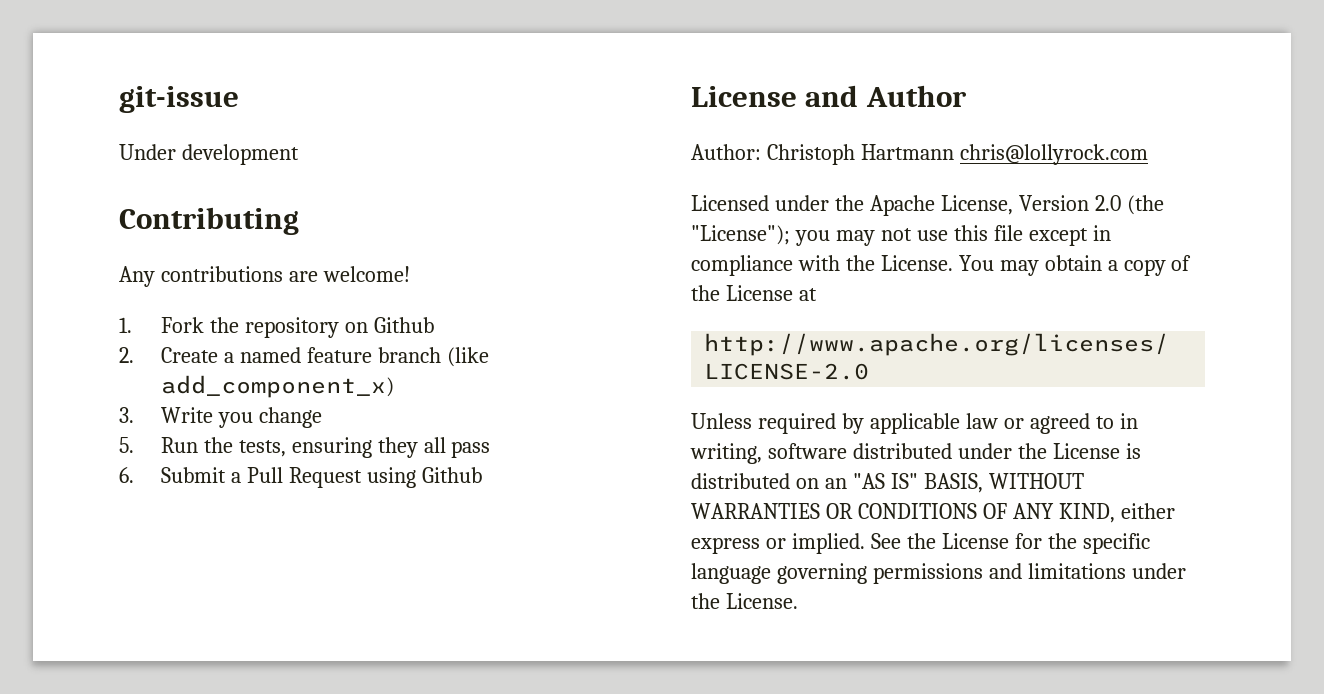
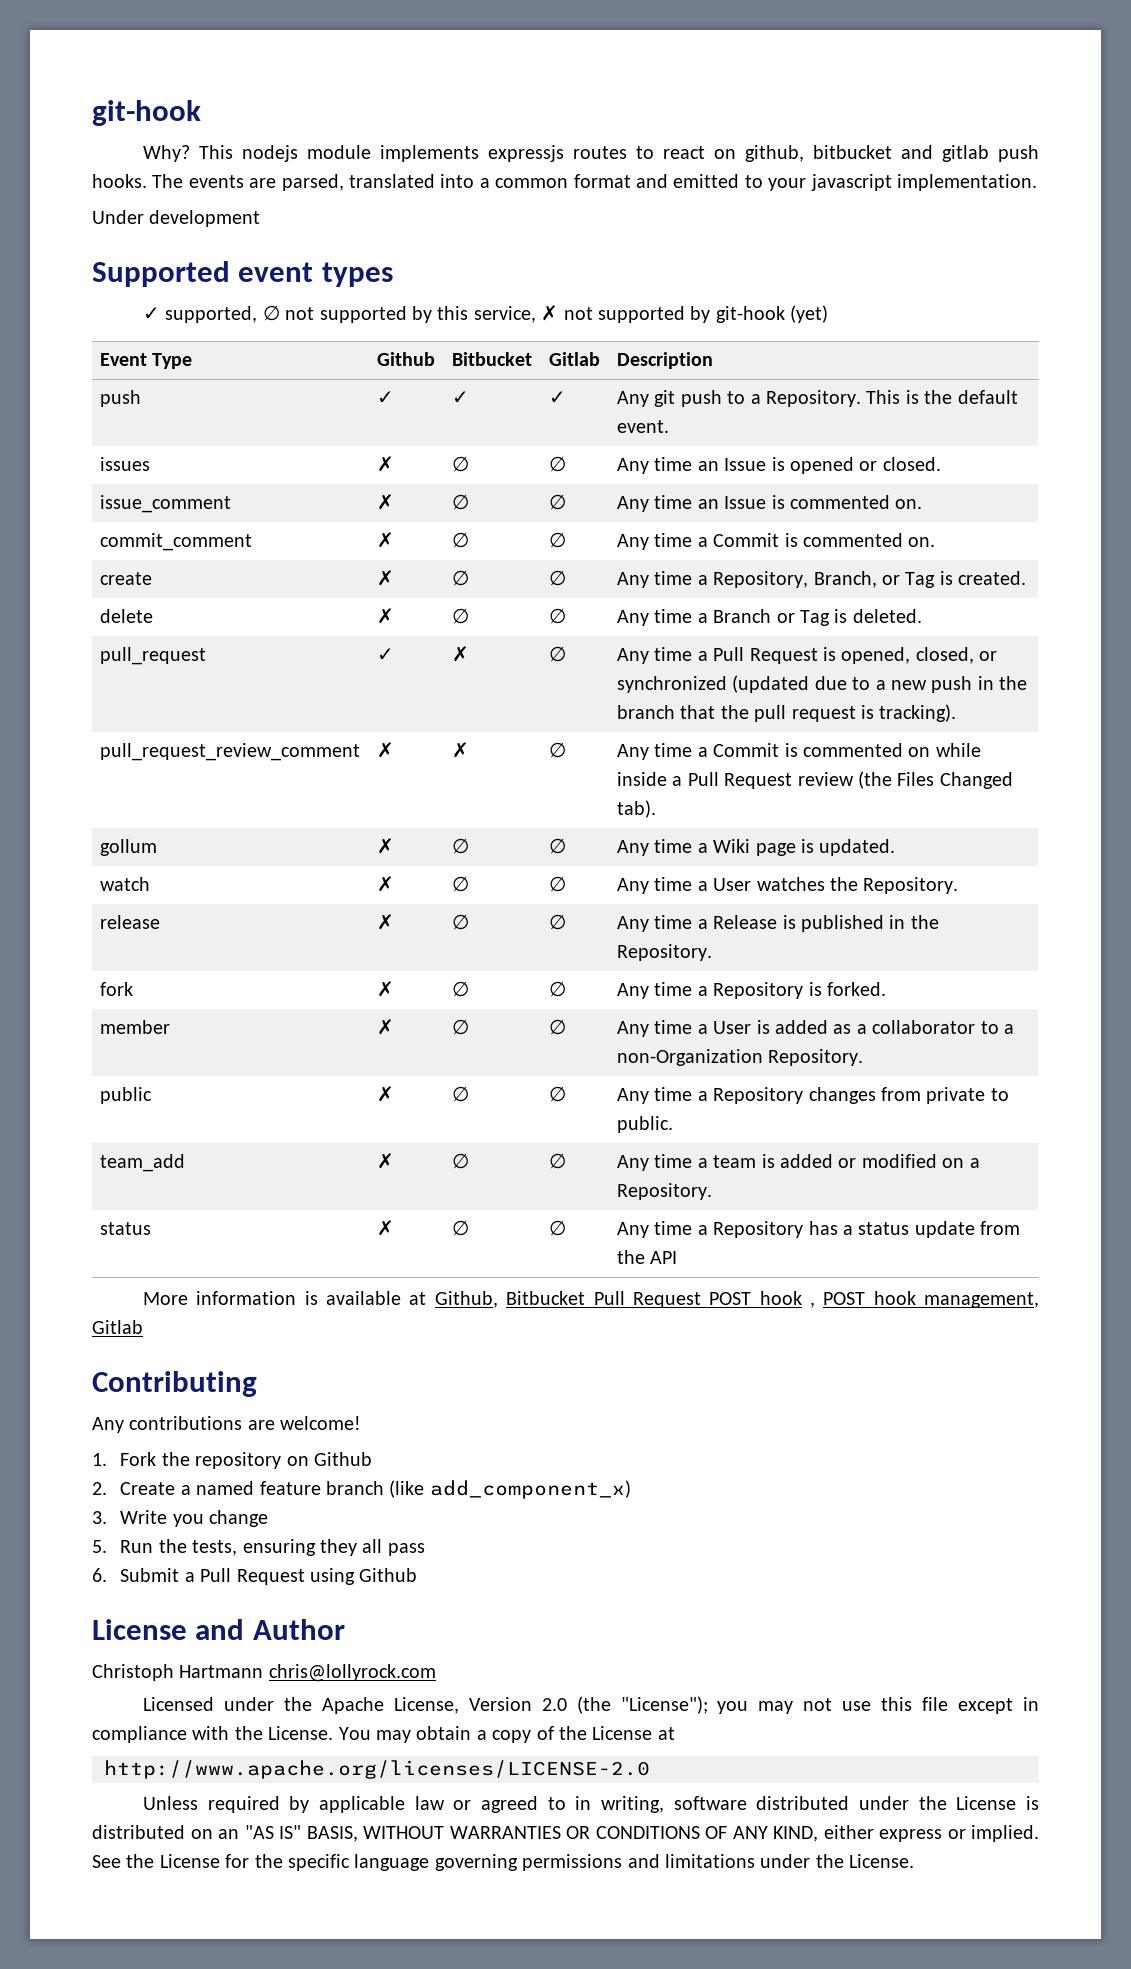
[119,86,239,113] [119,144,299,165] git-issue // Under development -> [92,100,201,126] [142,145,1039,162] [92,174,1037,191] [92,210,261,227] [92,261,393,287] [142,305,829,323] [100,353,193,369] [377,352,436,366] [452,352,533,366] [549,352,601,366] [617,352,714,369] [100,390,142,407] [377,391,395,404] [452,391,470,404] [549,391,567,404] [617,390,1018,407] [617,420,670,433] [100,457,151,471] [377,456,395,472] [452,456,470,472] [549,456,567,472] [617,457,941,474] [100,495,232,513] [377,494,395,510] [452,494,470,510] [549,494,567,510] [617,495,923,512] [100,533,253,551] [377,532,395,548] [452,532,470,548] [549,532,567,548] [617,533,936,550] [100,572,153,585] [377,570,395,586] [452,570,470,586] [549,570,567,586] [617,571,1027,588] [100,609,154,623] [377,608,395,624] [452,608,470,624] [549,608,567,624] [617,609,922,626] [100,647,207,665] [377,648,395,661] [452,646,470,662] [549,646,567,662] [617,647,998,664] [617,675,1028,693] [617,704,957,722] [100,743,361,761] [377,742,395,758] [452,742,470,758] [549,742,567,758] [617,743,981,760] [617,771,1013,789] [617,800,657,818] [100,839,158,856] [377,838,395,854] [452,838,470,854] [549,838,567,854] [617,839,896,856] [100,877,151,891] [377,876,395,892] [452,876,470,892] [549,876,567,892] [617,877,959,894] [100,915,161,929] [377,914,395,930] [452,914,470,930] [549,914,567,930] [617,915,939,932] [617,944,713,961] [100,982,134,996] [377,981,395,997] [452,981,470,997] [549,981,567,997] [617,982,887,999] [100,1020,171,1034] [377,1019,395,1035] [452,1019,470,1035] [549,1019,567,1035] [617,1020,1015,1037] [617,1049,864,1066] [100,1087,153,1104] [377,1086,395,1102] [452,1086,470,1102] [549,1086,567,1102] [617,1087,1009,1104] [617,1116,674,1133] [100,1154,186,1172] [377,1153,395,1169] [452,1153,470,1169] [549,1153,567,1169] [617,1154,980,1171] [617,1183,713,1200] [100,1222,152,1235] [377,1220,395,1236] [452,1220,470,1236] [549,1220,567,1236] [617,1221,1021,1238] [617,1250,678,1264] [142,1291,1039,1308] [92,1320,143,1334] git-hook // Why? This nodejs module implements expressjs routes to react on github, bitbucket and gitlab push hooks. The events are parsed, translated into a common format and emitted to your javascript implementation. // Under development // Supported event types // ✓ supported, ∅ not supported by this service, ✗ not supported by git-hook (yet) // Event Type | Github | Bitbucket | Gitlab | Description // push | ✓ | ✓ | ✓ | Any git push to a Repository. This is the default event. // issues | ✗ | ∅ | ∅ | Any time an Issue is opened or closed. // issue_comment | ✗ | ∅ | ∅ | Any time an Issue is commented on. // commit_comment | ✗ | ∅ | ∅ | Any time a Commit is commented on. // create | ✗ | ∅ | ∅ | Any time a Repository, Branch, or Tag is created. // delete | ✗ | ∅ | ∅ | Any time a Branch or Tag is deleted. // pull_request | ✓ | ✗ | ∅ | Any time a Pull Request is opened, closed, or synchronized (updated due to a new push in the branch that the pull request is tracking). // pull_request_review_comment | ✗ | ✗ | ∅ | Any time a Commit is commented on while inside a Pull Request review (the Files Changed tab). // gollum | ✗ | ∅ | ∅ | Any time a Wiki page is updated. // watch | ✗ | ∅ | ∅ | Any time a User watches the Repository. // release | ✗ | ∅ | ∅ | Any time a Release is published in the Repository. // fork | ✗ | ∅ | ∅ | Any time a Repository is forked. // member | ✗ | ∅ | ∅ | Any time a User is added as a collaborator to a non-Organization Repository. // public | ✗ | ∅ | ∅ | Any time a Repository changes from private to public. // team_add | ✗ | ∅ | ∅ | Any time a team is added or modified on a Repository. // status | ✗ | ∅ | ∅ | Any time a Repository has a status update from the API // More information is available at Github, Bitbucket Pull Request POST hook , POST hook management, Gitlab
[691,144,761,160] Author: -> (345, 1629) none

